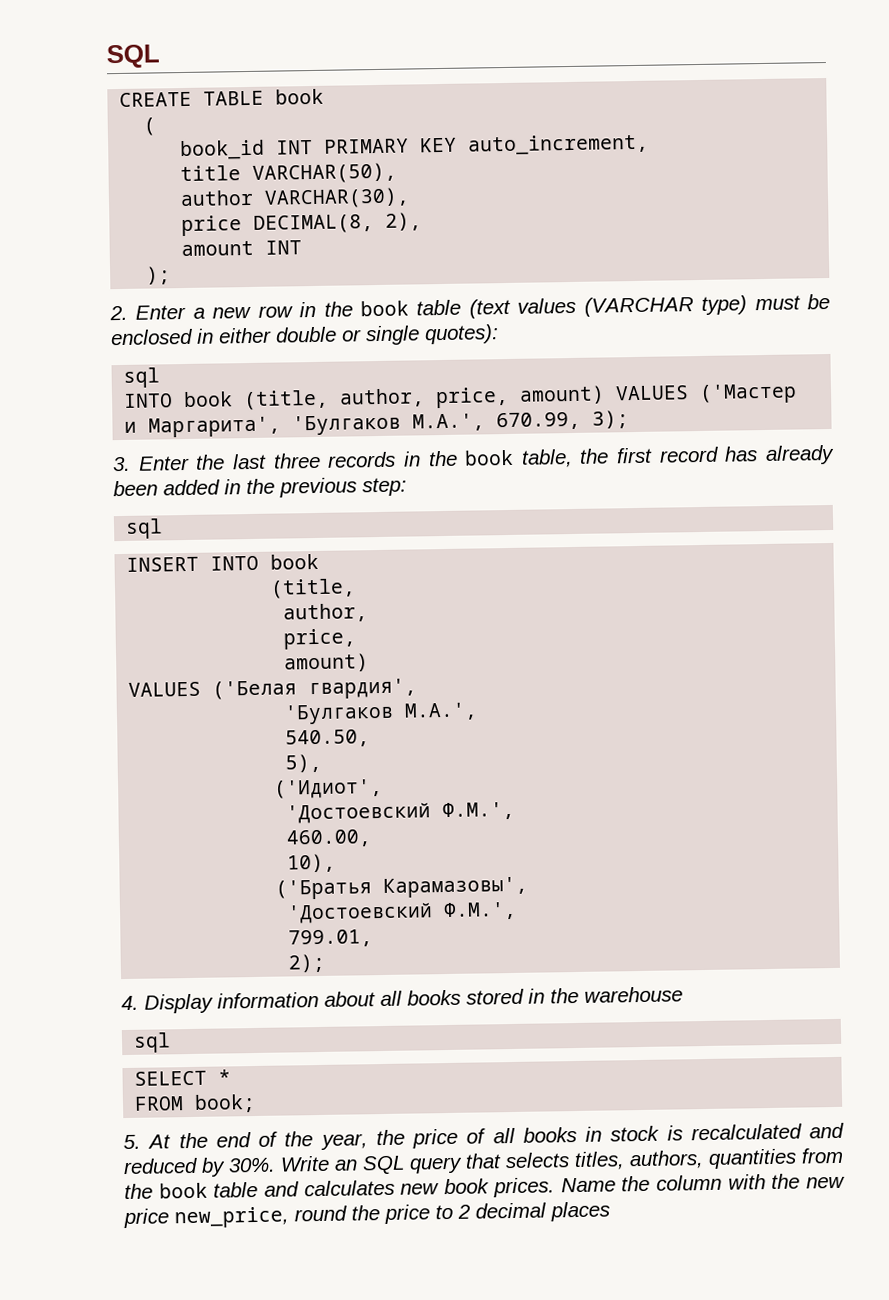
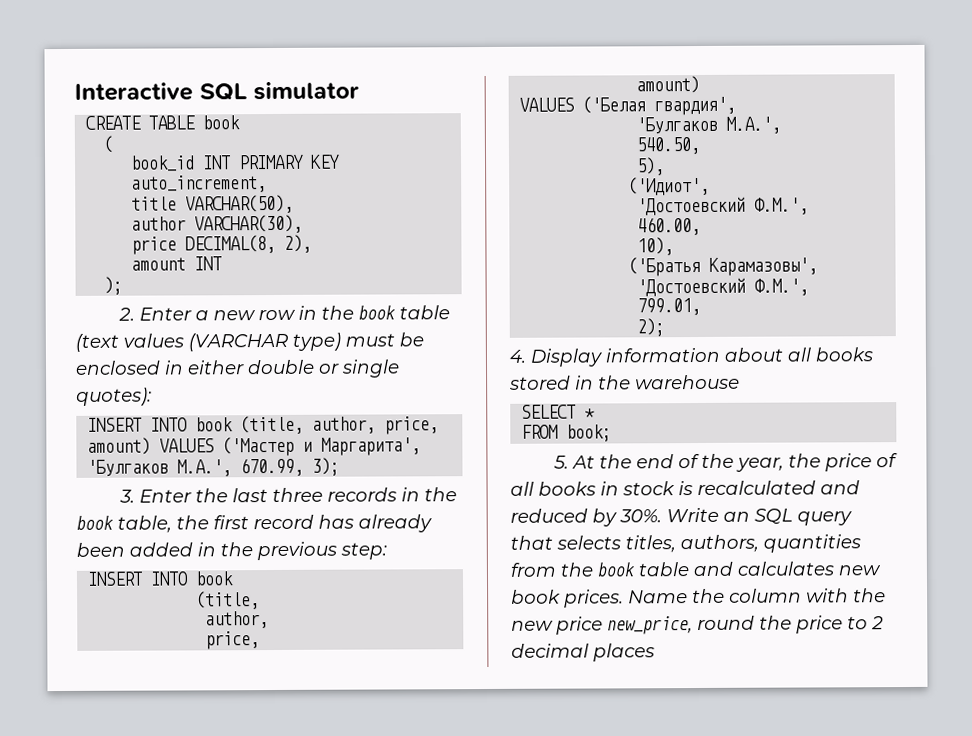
[106,44,160,69] SQL -> [74,81,359,101] Interactive SQL simulator
[123,367,161,388] sql // -> [87,417,143,432] INSERT
[125,518,164,539] // sql -> (387, 551) none
[133,1032,172,1053] // sql -> (740, 382) none

